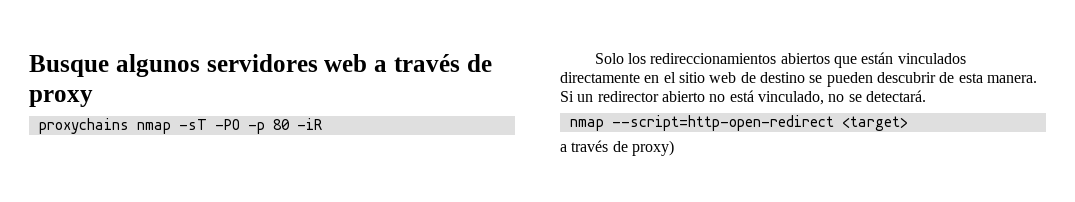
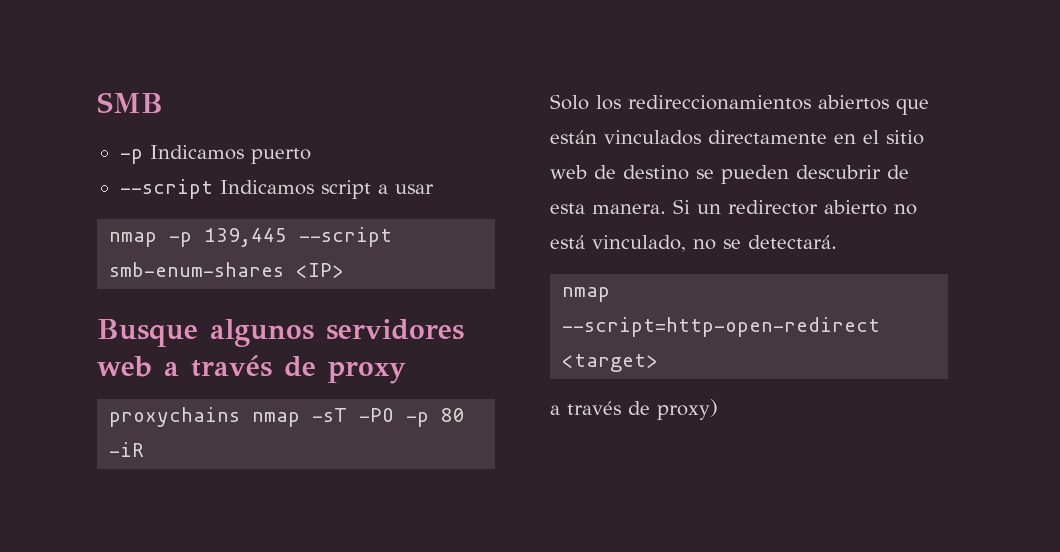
(29, 66) none -> [97,92,163,113] [119,145,311,164] [119,179,434,199] [109,227,393,247] [109,262,345,278] SMB // -p Indicamos puerto // --script Indicamos script a usar // nmap -p 139,445 --script smb-enum-shares <IP> //

